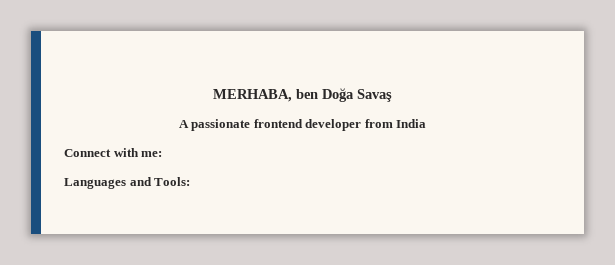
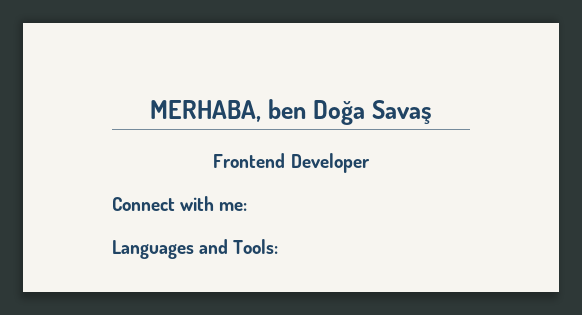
[178,119,427,131] A passionate frontend developer from India -> [213,153,370,173] Frontend Developer

